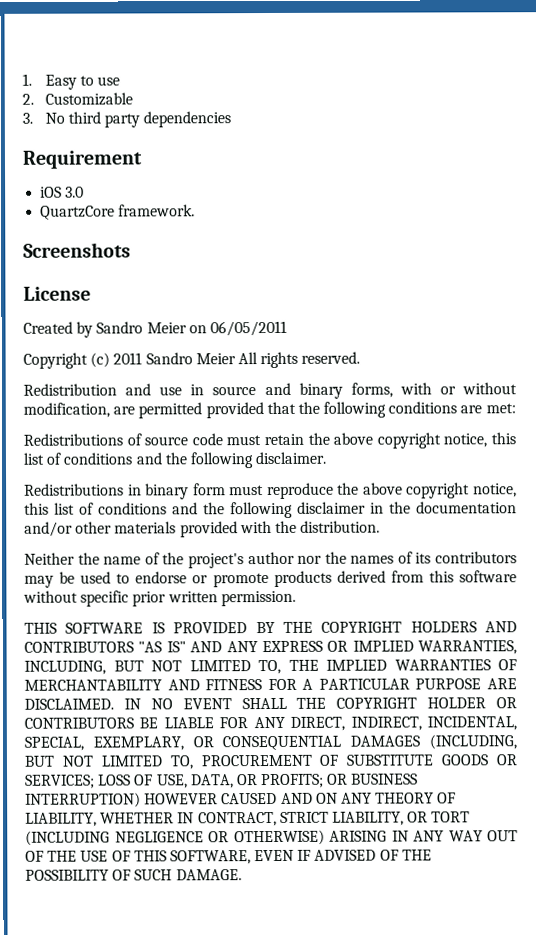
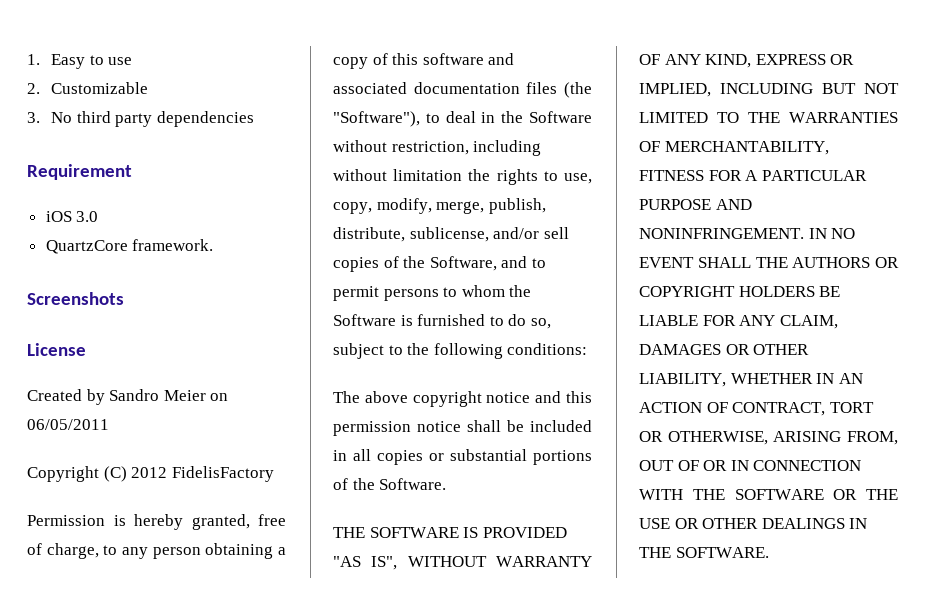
[90,351,361,369] [23,382,518,399] [23,401,516,419] [23,432,517,449] [23,451,327,469] [24,482,517,500] [24,501,517,519] [24,520,381,538] [24,551,517,569] [24,570,517,588] [23,590,296,607] [24,621,517,634] [24,640,517,655] [24,659,517,675] [24,679,200,691] (c) 2011 Sandro Meier All rights reserved. // Redistribution and use in source and binary forms, with or without modification, are permitted provided that the following conditions are met: // Redistributions of source code must retain the above copyright notice, this list of conditions and the following disclaimer. // Redistributions in binary form must reproduce the above copyright notice, this list of conditions and the following disclaimer in the documentation and/or other materials provided with the distribution. // Neither the name of the project's author nor the names of its contributors may be used to endorse or promote products derived from this software without specific prior written permission. // THIS SOFTWARE IS PROVIDED BY THE COPYRIGHT HOLDERS AND CONTRIBUTORS "AS IS" AND ANY EXPRESS OR IMPLIED WARRANTIES, INCLUDING, BUT NOT LIMITED TO, THE IMPLIED WARRANTIES OF MERCHANTABILITY AND -> [103,466,274,482] [27,514,286,530] [27,543,286,559] [333,53,515,69] [333,82,592,98] [333,111,592,127] [333,140,542,156] [333,169,592,185] [333,198,546,214] [333,227,569,242] [333,256,546,272] [333,285,532,301] [333,314,551,329] [333,343,588,359] [333,391,592,407] [333,420,592,436] [333,449,592,465] [333,478,447,490] [333,527,567,538] [333,556,592,570] [639,54,855,68] [639,83,899,97] [639,112,898,123] [639,141,829,155] (C) 2012 FidelisFactory // Permission is hereby granted, free of charge, to any person obtaining a copy of this software and associated documentation files (the "Software"), to deal in the Software without restriction, including without limitation the rights to use, copy, modify, merge, publish, distribute, sublicense, and/or sell copies of the Software, and to permit persons to whom the Software is furnished to do so, subject to the following conditions: // The above copyright notice and this permission notice shall be included in all copies or substantial portions of the Software. // THE SOFTWARE IS PROVIDED "AS IS", WITHOUT WARRANTY OF ANY KIND, EXPRESS OR IMPLIED, INCLUDING BUT NOT LIMITED TO THE WARRANTIES OF MERCHANTABILITY,
[486,678,517,690] [24,698,114,710] ARE DISCLAIMED. -> [715,199,752,210] [639,228,804,239] AND NONINFRINGEMENT.
[336,697,517,709] [24,716,517,731] [24,734,517,751] [24,754,517,770] [25,773,419,789] [25,792,457,808] [25,811,471,827] [25,829,518,846] [25,849,432,865] [25,869,242,881] COPYRIGHT HOLDER OR CONTRIBUTORS BE LIABLE FOR ANY DIRECT, INDIRECT, INCIDENTAL, SPECIAL, EXEMPLARY, OR CONSEQUENTIAL DAMAGES (INCLUDING, BUT NOT LIMITED TO, PROCUREMENT OF SUBSTITUTE GOODS OR SERVICES; LOSS OF USE, DATA, OR PROFITS; OR BUSINESS INTERRUPTION) HOWEVER CAUSED AND ON ANY THEORY OF LIABILITY, WHETHER IN CONTRACT, STRICT LIABILITY, OR TORT (INCLUDING NEGLIGENCE OR OTHERWISE) ARISING IN ANY WAY OUT OF THE USE OF THIS SOFTWARE, EVEN IF ADVISED OF THE POSSIBILITY OF SUCH DAMAGE. -> [792,257,899,268] [639,286,841,297] [639,315,838,329] [639,344,810,355] [639,373,863,387] [639,402,874,416] [639,431,898,445] [639,460,862,471] [639,489,898,500] [639,518,868,529] [639,547,769,558] AUTHORS OR COPYRIGHT HOLDERS BE LIABLE FOR ANY CLAIM, DAMAGES OR OTHER LIABILITY, WHETHER IN AN ACTION OF CONTRACT, TORT OR OTHERWISE, ARISING FROM, OUT OF OR IN CONNECTION WITH THE SOFTWARE OR THE USE OR OTHER DEALINGS IN THE SOFTWARE.

